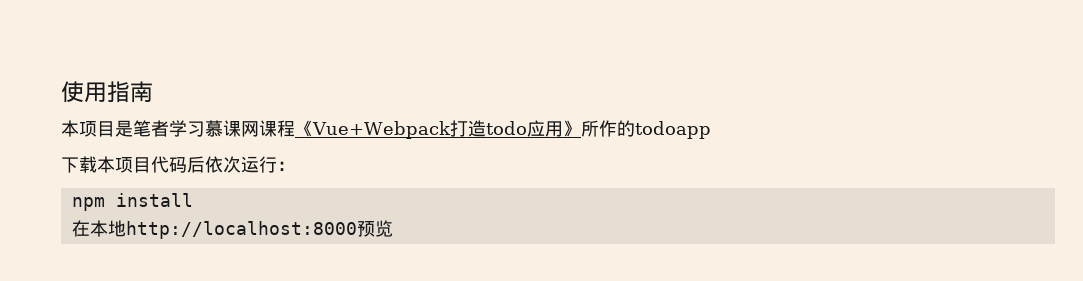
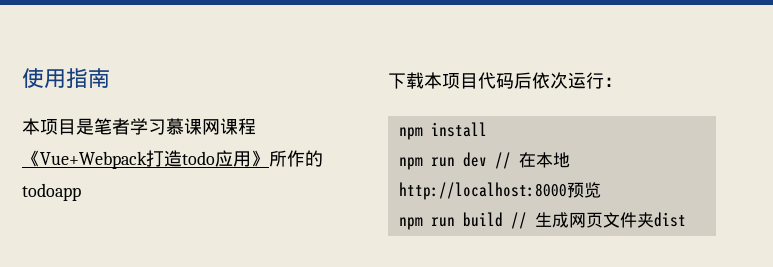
(193, 200) none -> [398,152,511,170] npm run dev //
(393, 228) none -> [398,212,686,230] // npm run build // 生成网页文件夹dist

